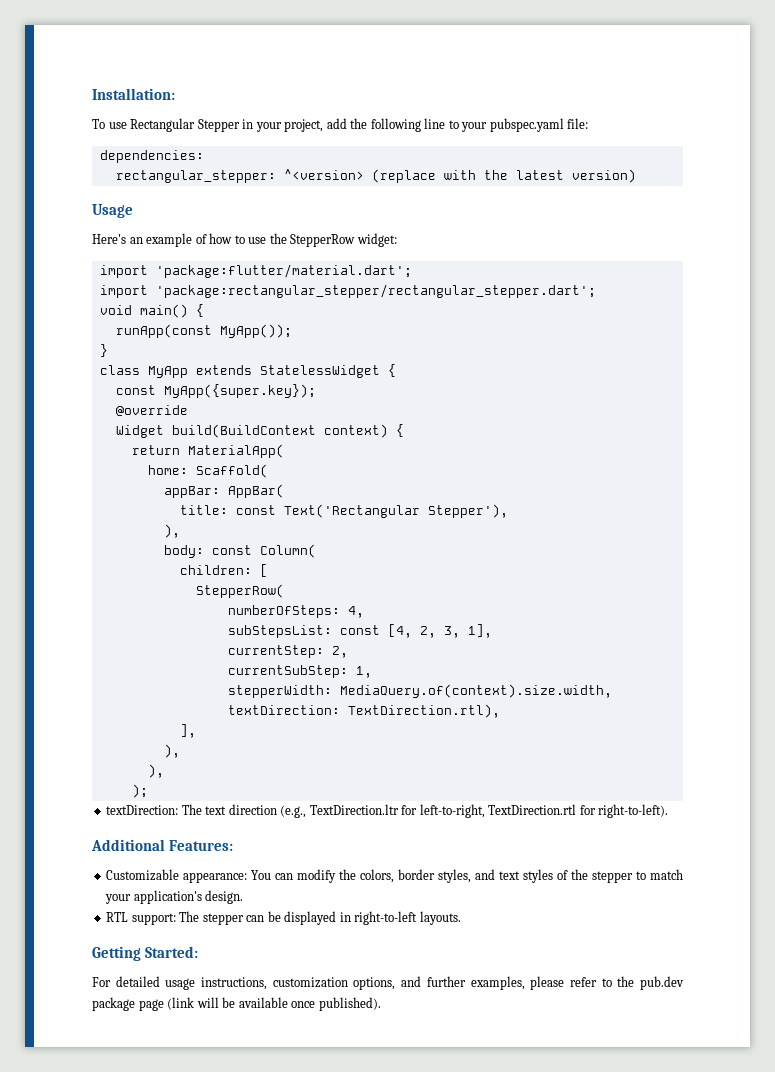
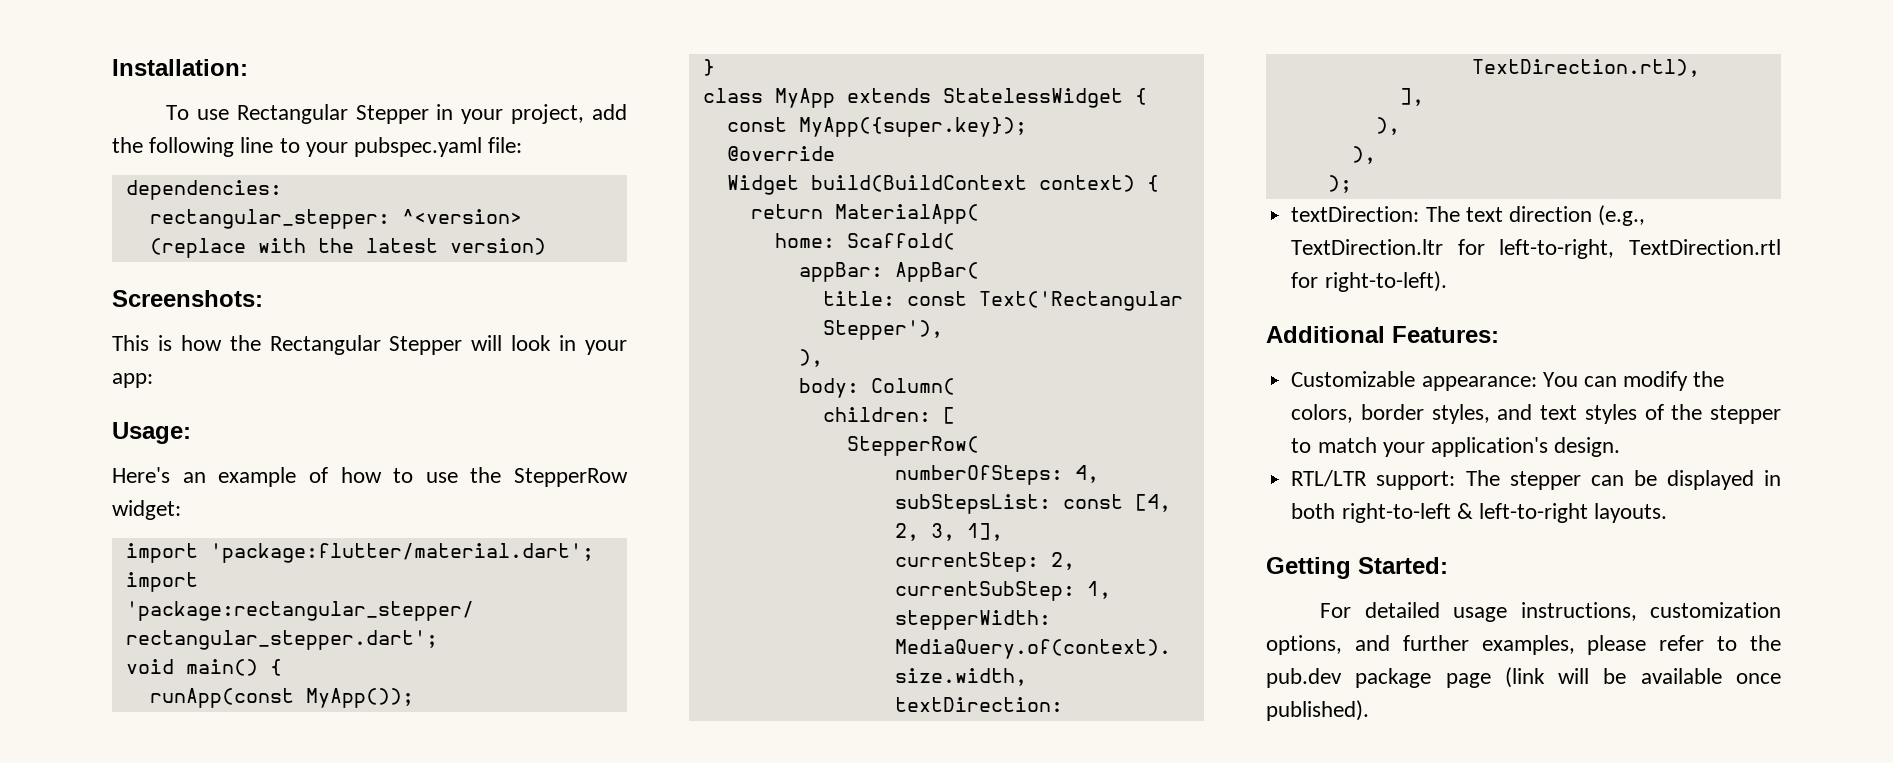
[92,204,133,218] Usage -> [112,290,263,307] [112,335,628,355] [112,373,153,388] [112,422,191,444] Screenshots: // This is how the Rectangular Stepper will look in your app: // Usage:
[211,545,252,555] const -> (859, 388) none
[106,912,129,922] RTL -> [1291,470,1368,487] RTL/LTR
[354,911,418,925] right-to-left -> [1291,503,1588,523] both right-to-left & left-to-right

